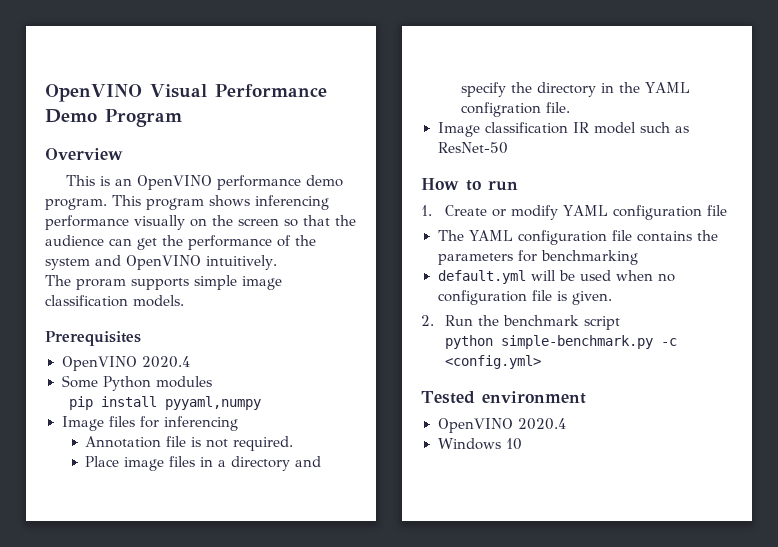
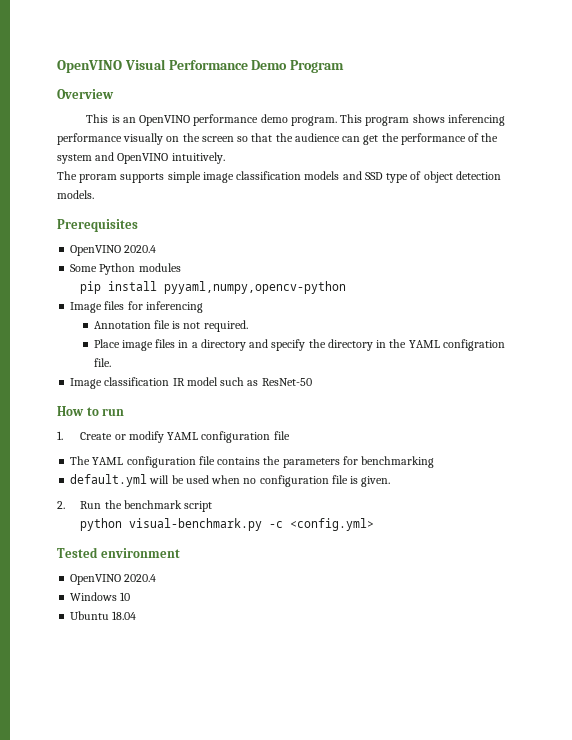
(128, 301) none -> [304,171,501,183] models and SSD type of object detection
[164,396,261,410] pyyaml,numpy -> [164,281,347,294] pyyaml,numpy,opencv-python
[500,335,653,349] simple-benchmark.py -> [129,518,263,531] visual-benchmark.py
(522, 444) none -> [70,611,137,620] // Ubuntu 18.04

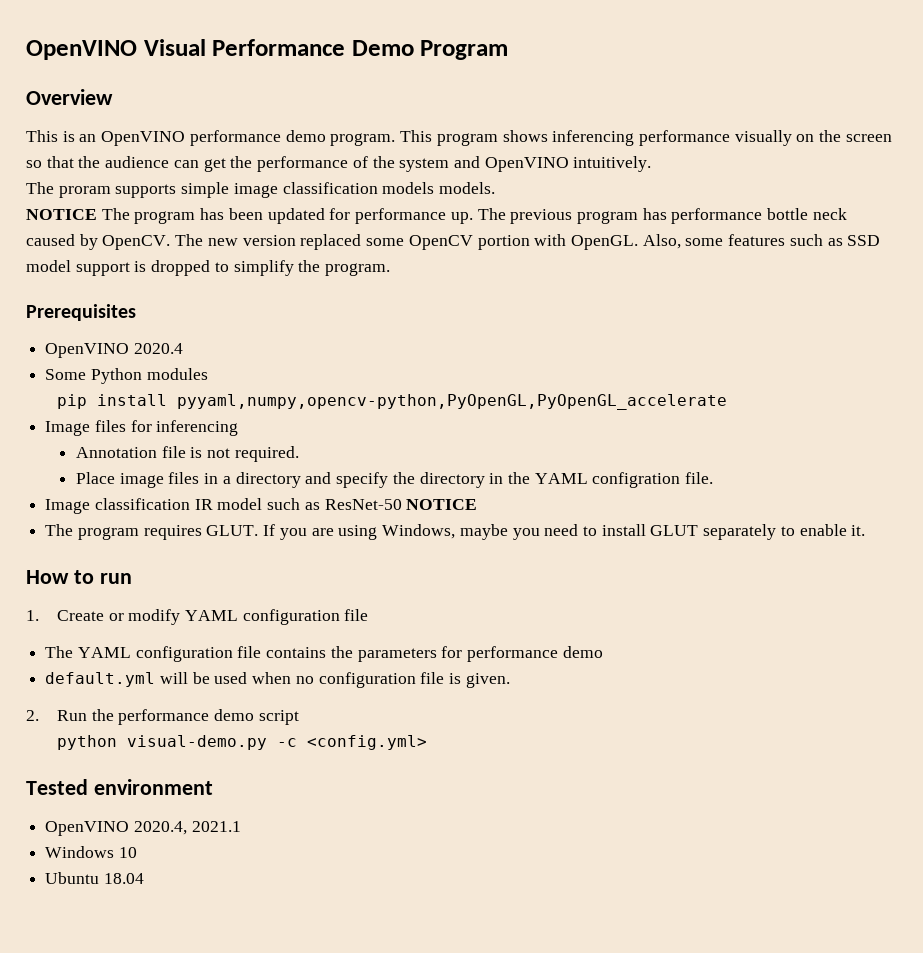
[342,171,501,183] [57,190,94,199] and SSD type of object detection models. -> [439,182,496,194] [26,208,847,224] [26,234,881,250] [26,260,391,276] models. // NOTICE The program has been updated for performance up. The previous program has performance bottle neck caused by OpenCV. The new version replaced some OpenCV portion with OpenGL. Also, some features such as SSD model support is dropped to simplify the program.
[164,281,347,294] pyyaml,numpy,opencv-python -> [176,394,727,410] pyyaml,numpy,opencv-python,PyOpenGL,PyOpenGL_accelerate
(312, 382) none -> [406,499,478,510] [45,524,866,540] NOTICE // The program requires GLUT. If you are using Windows, maybe you need to install GLUT separately to enable it.
[361,456,435,468] benchmarking -> [467,646,603,662] performance demo
[123,500,182,509] benchmark -> [118,709,254,725] performance demo
[129,518,263,531] visual-benchmark.py -> [126,735,267,750] visual-demo.py
[124,574,157,582] 2020.4 -> [133,821,241,835] 2020.4, 2021.1

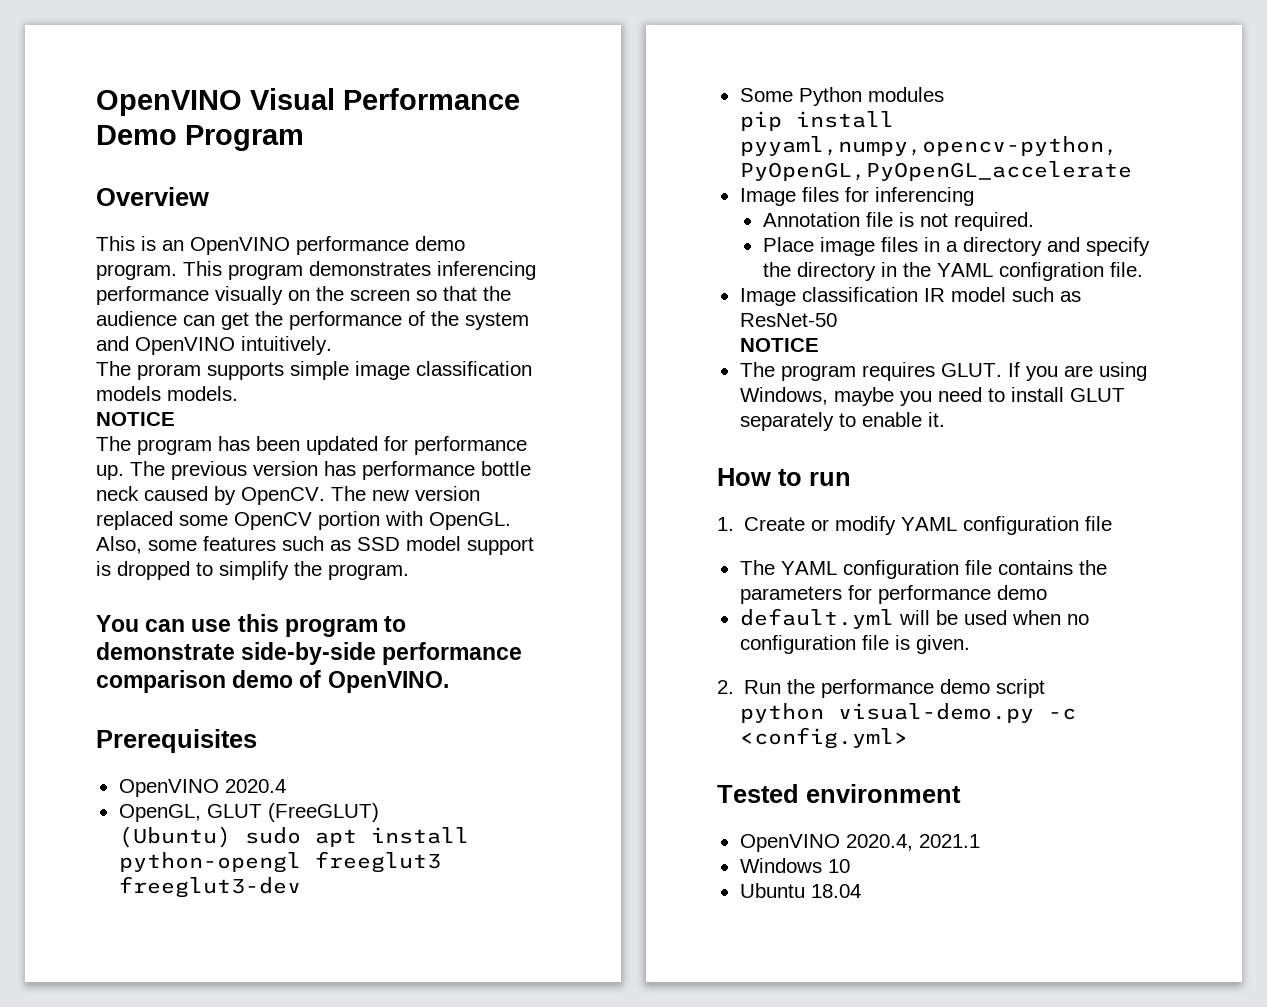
[502,130,548,142] shows -> [309,261,431,276] demonstrates
(97, 214) none -> (175, 419) //
[576,211,638,224] program -> [253,461,318,476] version
[26,304,136,321] [45,343,183,358] Prerequisites // OpenVINO 2020.4 -> [96,614,407,637] [96,642,523,665] [96,670,449,693] [96,729,257,753] [118,779,286,797] [118,803,379,822] [119,826,470,848] [119,851,442,873] [119,876,302,898] You can use this program to demonstrate side-by-side performance comparison demo of OpenVINO. // Prerequisites // OpenVINO 2020.4 // OpenGL, GLUT (FreeGLUT) // (Ubuntu) sudo apt install python-opengl freeglut3 freeglut3-dev
(402, 504) none -> (837, 320) //

